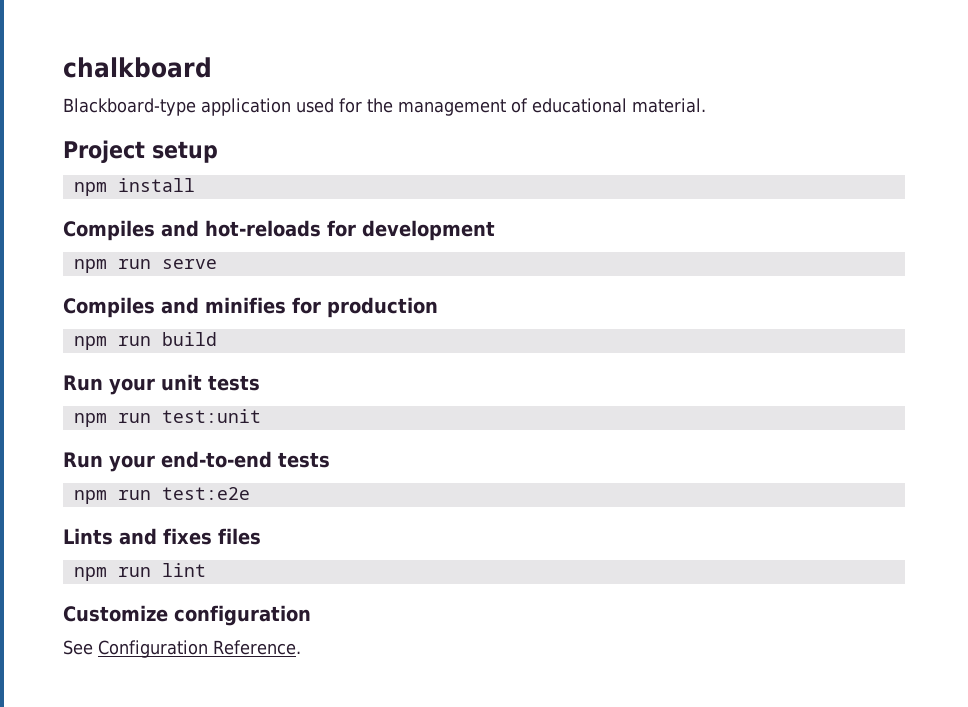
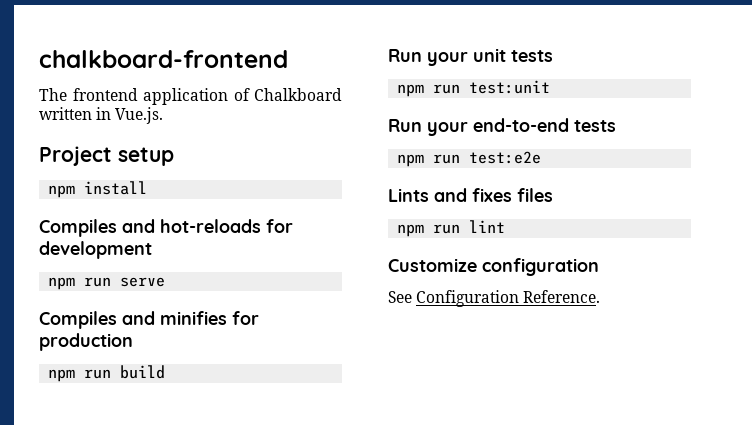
[63,57,212,78] [63,98,706,116] chalkboard // Blackboard-type application used for the management of educational material. -> [39,50,288,68] [39,88,342,105] [39,107,164,124] chalkboard-frontend // The frontend application of Chalkboard written in Vue.js.

